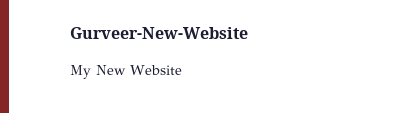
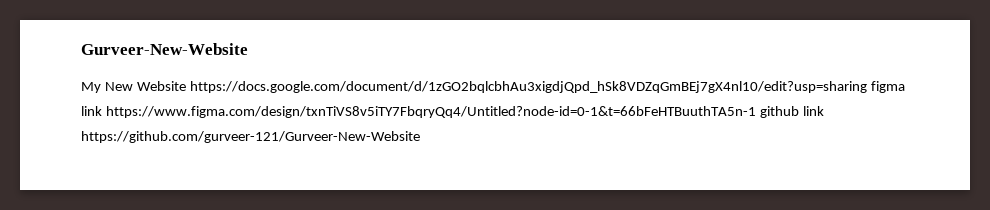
(182, 70) none -> [189,81,905,93] [81,106,824,118] [81,131,420,143] https://docs.google.com/document/d/1zGO2bqlcbhAu3xigdjQpd_hSk8VDZqGmBEj7gX4nl10/edit?usp=sharing figma link https://www.figma.com/design/txnTiVS8v5iTY7FbqryQq4/Untitled?node-id=0-1&t=66bFeHTBuuthTA5n-1 github link https://github.com/gurveer-121/Gurveer-New-Website

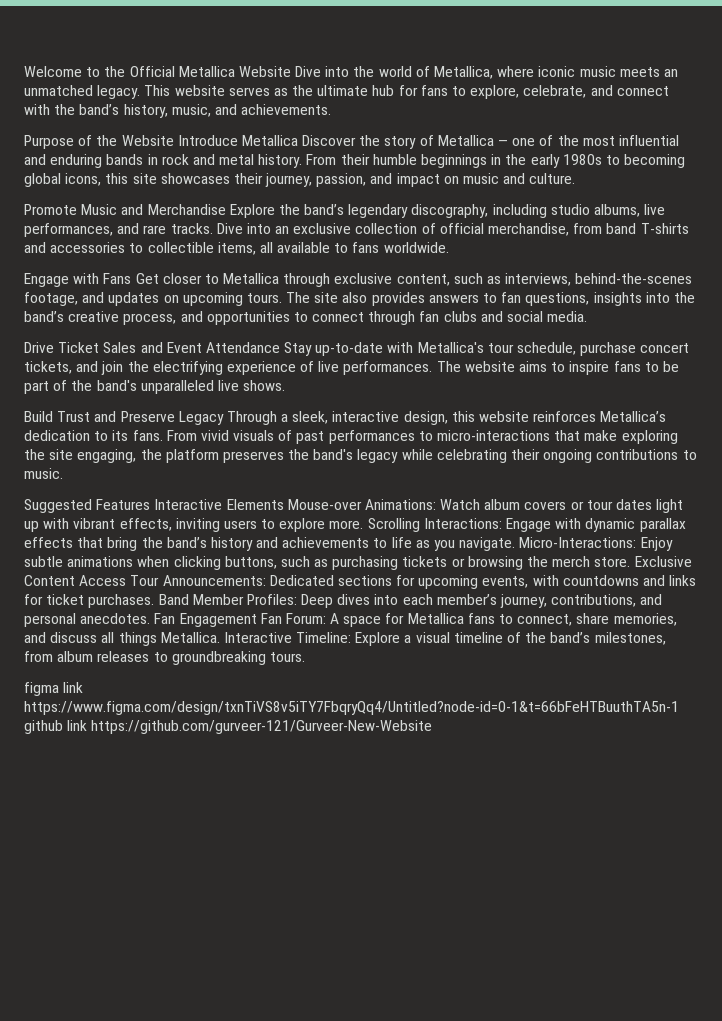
[81,43,248,55] [81,81,867,93] Gurveer-New-Website // My New Website https://docs.google.com/document/d/1zGO2bqlcbhAu3xigdjQpd_hSk8VDZqGmBEj7gX4nl10/edit?usp=sharing -> [24,66,678,79] [24,85,669,99] [24,104,332,118] [24,135,679,149] [24,154,686,168] [24,173,576,187] [24,204,666,218] [24,223,689,237] [24,242,449,255] [24,273,693,287] [24,292,695,306] [24,311,588,325] [24,342,690,356] [24,361,679,375] [24,380,286,394] [24,411,667,425] [24,430,678,444] [24,449,697,463] [24,468,63,479] [24,499,684,513] [24,518,686,532] [24,537,673,551] [24,556,692,570] [24,575,697,589] [24,594,663,608] [24,613,677,627] [24,632,666,646] [24,651,305,665] Welcome to the Official Metallica Website Dive into the world of Metallica, where iconic music meets an unmatched legacy. This website serves as the ultimate hub for fans to explore, celebrate, and connect with the band’s history, music, and achievements. // Purpose of the Website Introduce Metallica Discover the story of Metallica — one of the most influential and enduring bands in rock and metal history. From their humble beginnings in the early 1980s to becoming global icons, this site showcases their journey, passion, and impact on music and culture. // Promote Music and Merchandise Explore the band’s legendary discography, including studio albums, live performances, and rare tracks. Dive into an exclusive collection of official merchandise, from band T-shirts and accessories to collectible items, all available to fans worldwide. // Engage with Fans Get closer to Metallica through exclusive content, such as interviews, behind-the-scenes footage, and updates on upcoming tours. The site also provides answers to fan questions, insights into the band’s creative process, and opportunities to connect through fan clubs and social media. // Drive Ticket Sales and Event Attendance Stay up-to-date with Metallica's tour schedule, purchase concert tickets, and join the electrifying experience of live performances. The website aims to inspire fans to be part of the band's unparalleled live shows. // Build Trust and Preserve Legacy Through a sleek, interactive design, this website reinforces Metallica’s dedication to its fans. From vivid visuals of past performances to micro-interactions that make exploring the site engaging, the platform preserves the band's legacy while celebrating their ongoing contributions to music. // Suggested Features Interactive Elements Mouse-over Animations: Watch album covers or tour dates light up with vibrant effects, inviting users to explore more. Scrolling Interactions: Engage with dynamic parallax effects that bring the band’s history and achievements to life as you navigate. Micro-Interactions: Enjoy subtle animations when clicking buttons, such as purchasing tickets or browsing the merch store. Exclusive Content Access Tour Announcements: Dedicated sections for upcoming events, with countdowns and links for ticket purchases. Band Member Profiles: Deep dives into each member’s journey, contributions, and personal anecdotes. Fan Engagement Fan Forum: A space for Metallica fans to connect, share memories, and discuss all things Metallica. Interactive Timeline: Explore a visual timeline of the band’s milestones, from album releases to groundbreaking tours. //

